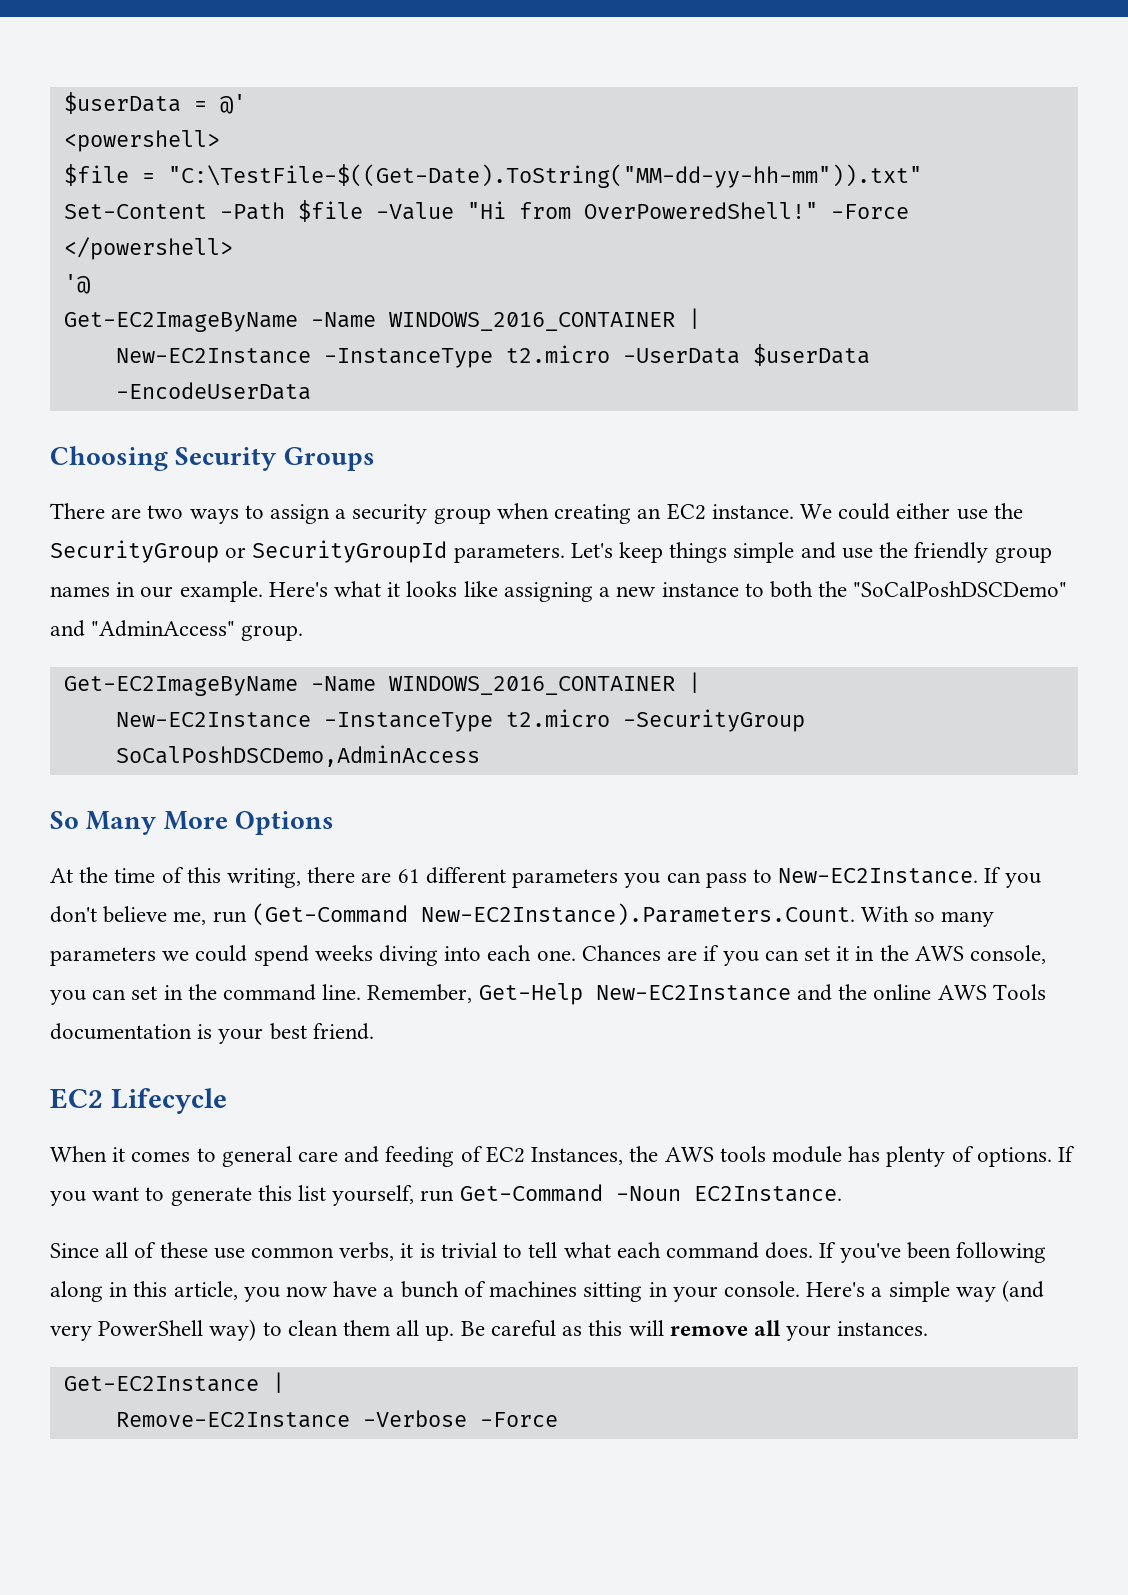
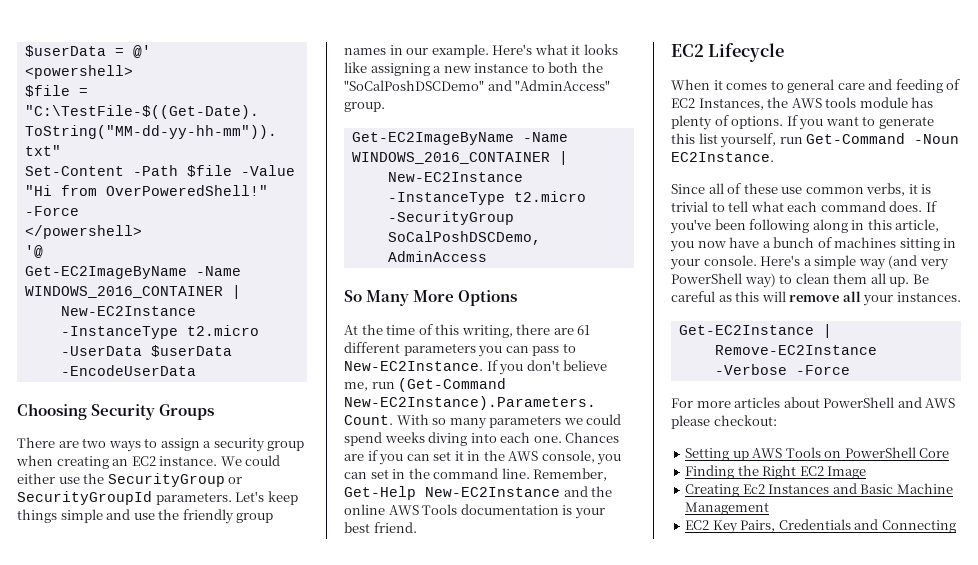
(558, 1419) none -> [671,397,956,408] [671,415,777,429] [685,447,950,461] [685,465,867,479] [685,483,953,497] [685,502,770,515] [685,519,956,534] // For more articles about PowerShell and AWS please checkout: // Setting up AWS Tools on PowerShell Core // Finding the Right EC2 Image // Creating Ec2 Instances and Basic Machine Management // EC2 Key Pairs, Credentials and Connecting

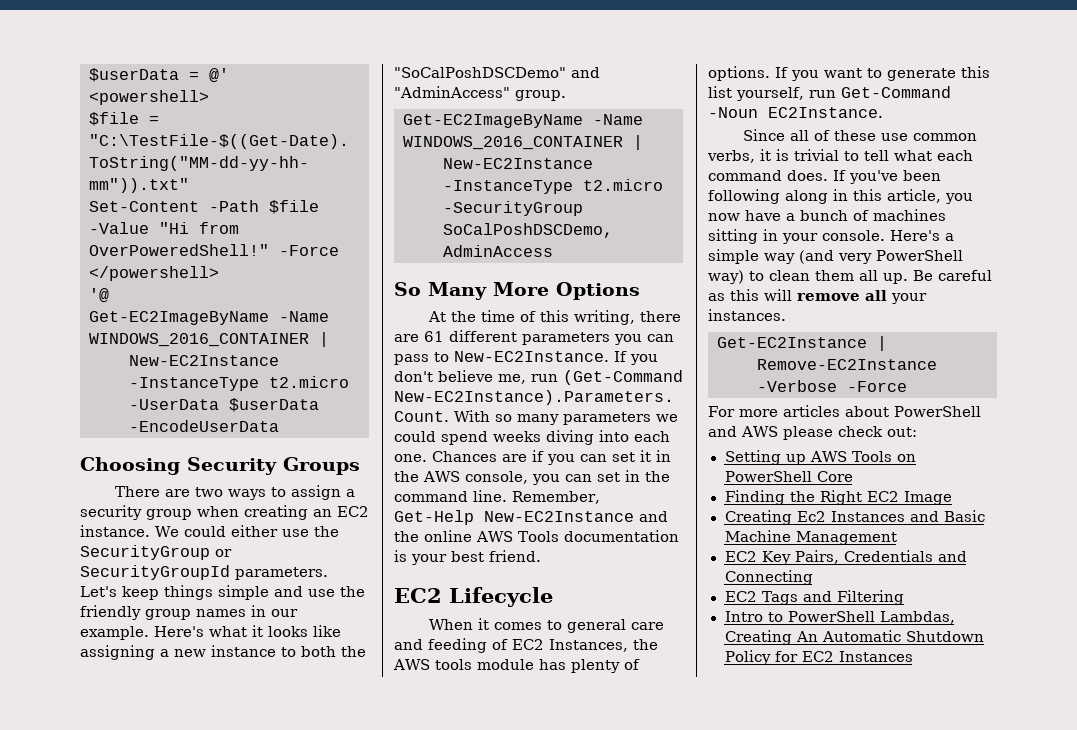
[713,415,777,426] checkout: -> [838,426,917,437] check out:
(956, 526) none -> [724,590,905,605] [724,611,955,624] [724,630,984,645] [724,650,913,665] // EC2 Tags and Filtering // Intro to PowerShell Lambdas, Creating An Automatic Shutdown Policy for EC2 Instances

